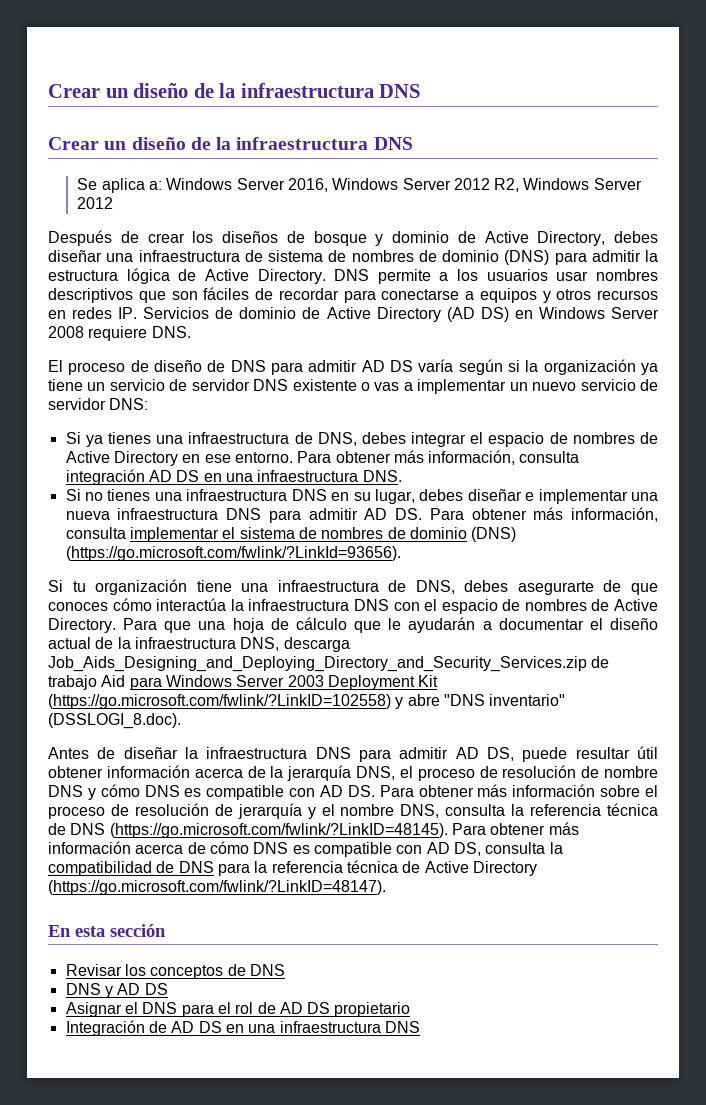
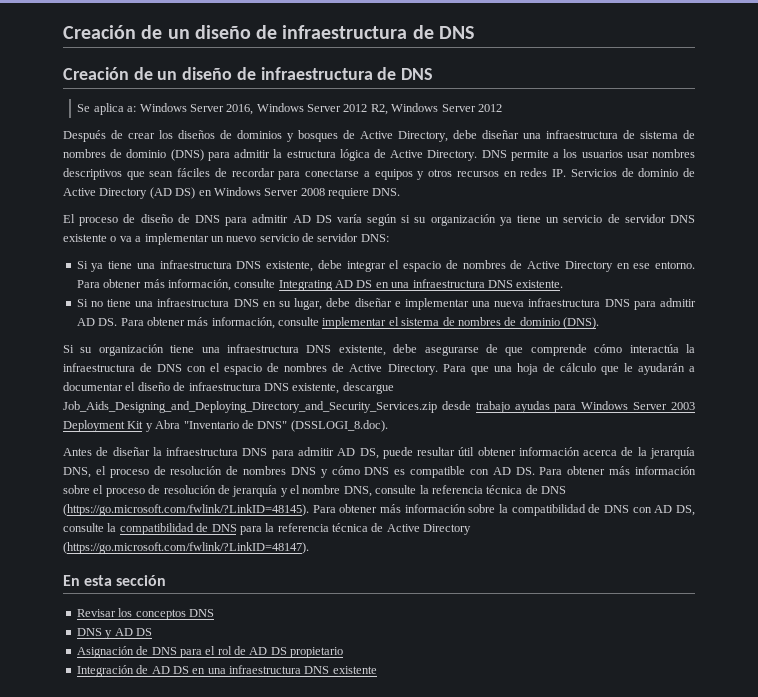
[48,83,421,98] [48,137,369,150] Crear un diseño de la infraestructura DNS // Crear un diseño de la infraestructura -> [63,25,474,39] [63,67,397,80] Creación de un diseño de infraestructura de DNS // Creación de un diseño de infraestructura de
[313,231,449,246] bosque y dominio -> [237,130,338,142] dominios y bosques
[614,231,658,243] debes -> [453,130,477,139] debe
[171,291,198,300] son -> [149,171,174,177] sean
[525,360,539,372] la -> [414,217,427,223] su
[374,382,400,391] vas -> [119,236,132,242] va
[107,432,406,446] tienes una infraestructura de DNS, debes -> [108,260,342,272] tiene una infraestructura DNS existente, debe
[519,451,580,463] [65,469,402,485] consulta integración AD DS en una infraestructura DNS. -> [234,279,564,291] consulte Integrating AD DS en una infraestructura DNS existente.
[107,489,151,501] tienes -> [107,299,132,307] tiene
[419,489,464,501] debes -> [326,298,351,307] debe
[65,527,126,539] consulta -> [278,317,319,326] consulte
[471,527,517,542] [65,546,401,561] [48,580,86,592] (DNS) (https://go.microsoft.com/fwlink/?LinkId=93656). // Si tu -> [563,317,599,329] [63,345,93,353] (DNS). // Si su
[388,580,594,595] de DNS, debes asegurarte -> [306,344,479,356] DNS existente, debe asegurarse
[48,602,108,611] conoces -> [530,344,587,356] comprende
(350, 605) none -> [140,363,153,372] de
[48,637,350,652] [48,656,610,672] [48,675,126,690] actual de la infraestructura DNS, descarga Job_Aids_Designing_and_Deploying_Directory_and_Security_Services.zip de trabajo Aid -> [173,382,394,394] [63,401,550,413] de infraestructura DNS existente, descargue Job_Aids_Designing_and_Deploying_Directory_and_Security_Services.zip desde trabajo ayudas
[48,694,566,709] (https://go.microsoft.com/fwlink/?LinkID=102558) y abre "DNS inventario" -> [145,420,288,432] y Abra "Inventario de DNS"
[604,766,658,778] nombre -> [243,466,287,475] nombres
[445,804,506,816] consulta -> [375,485,417,494] consulte
[135,841,392,857] acerca de cómo DNS es compatible -> [468,504,629,516] sobre la compatibilidad de DNS
[485,842,546,854] consulta -> [63,523,104,532] consulte
[227,964,246,976] de -> (186, 614) none
[65,1002,138,1017] Asignar el -> [76,646,149,658] Asignación de
(420, 1027) none -> [332,666,377,674] existente

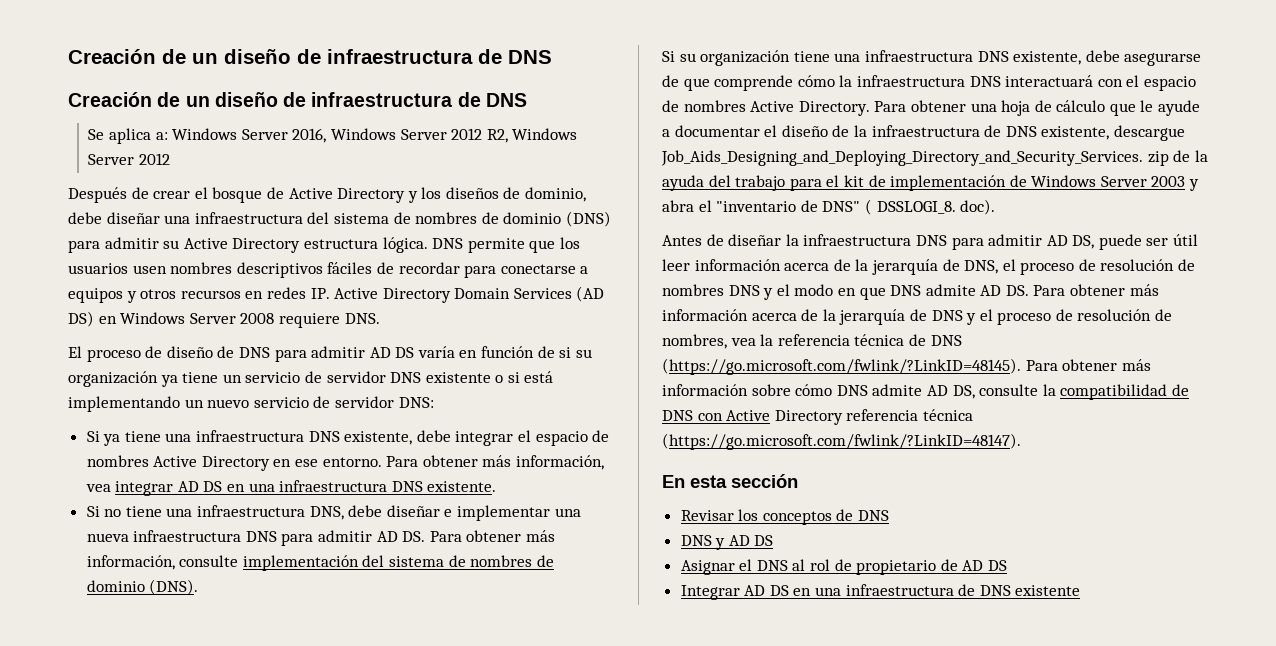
[159,130,448,142] los diseños de dominios y bosques de Active Directory, -> [194,187,587,203] el bosque de Active Directory y los diseños de dominio,
[623,130,635,139] de -> [307,212,330,224] del
[273,149,478,161] la estructura lógica de Active Directory. -> [163,237,428,253] su Active Directory estructura lógica.
[553,152,560,158] a -> [529,240,556,253] que
[626,152,649,158] usar -> [132,265,167,274] usen
[126,171,174,180] que sean -> (323, 270) none
[570,168,695,177] [63,188,148,199] Servicios de dominio de Active Directory -> [334,288,572,303] Active Directory Domain Services
[367,214,398,226] según -> [459,346,555,358] en función de
[119,233,209,245] va a implementar -> [507,371,554,383] [68,396,180,412] si está implementando
[510,260,523,269] de -> (149, 461) none
[234,279,333,291] consulte Integrating -> [85,481,174,496] vea integrar
[233,298,323,310] DNS en su lugar, -> [309,506,344,520] DNS,
[322,317,399,329] implementar el -> [242,555,385,571] implementación del
[629,344,695,353] [63,363,183,372] interactúa la infraestructura de DNS -> [839,75,1094,87] la infraestructura DNS interactuará
[332,363,345,372] de -> (746, 106) none
[470,366,489,375] que -> [910,100,966,112] obtener
[637,363,685,375] ayudarán -> [1158,100,1201,116] ayude
[188,382,394,394] [63,401,695,413] [63,420,388,432] infraestructura DNS existente, descargue Job_Aids_Designing_and_Deploying_Directory_and_Security_Services.zip desde trabajo ayudas para Windows Server 2003 Deployment Kit y Abra "Inventario de DNS" (DSSLOGI_8.doc). -> [853,125,1185,141] [661,150,1208,166] [662,175,1200,191] [662,199,996,215] la infraestructura de DNS existente, descargue Job_Aids_Designing_and_Deploying_Directory_and_Security_Services. zip de la ayuda del trabajo para el kit de implementación de Windows Server 2003 y abra el "inventario de DNS" ( DSSLOGI_8. doc).
[417,447,696,459] resultar útil obtener información acerca de la jerarquía -> [1146,234,1199,246] [662,259,960,275] ser útil leer información acerca de la jerarquía de
[331,466,489,478] cómo DNS es compatible con -> [776,284,976,300] el modo en que DNS admite
[63,485,417,497] sobre el proceso de resolución de jerarquía y el nombre DNS, consulte -> [751,309,1173,325] [662,334,756,349] acerca de la jerarquía de DNS y el proceso de resolución de nombres, vea
[499,504,652,516] la compatibilidad de DNS con -> [795,384,923,396] cómo DNS admite
[239,523,472,535] para la referencia técnica de Active Directory -> [697,409,973,425] con Active Directory referencia técnica
(186, 614) none -> [836,509,854,521] de
[76,646,344,658] [76,665,301,677] Asignación de DNS para el rol de AD DS propietario // Integración de AD DS en una infraestructura -> [680,559,1008,575] [680,584,976,600] Asignar el DNS al rol de propietario de AD DS // Integrar AD DS en una infraestructura de

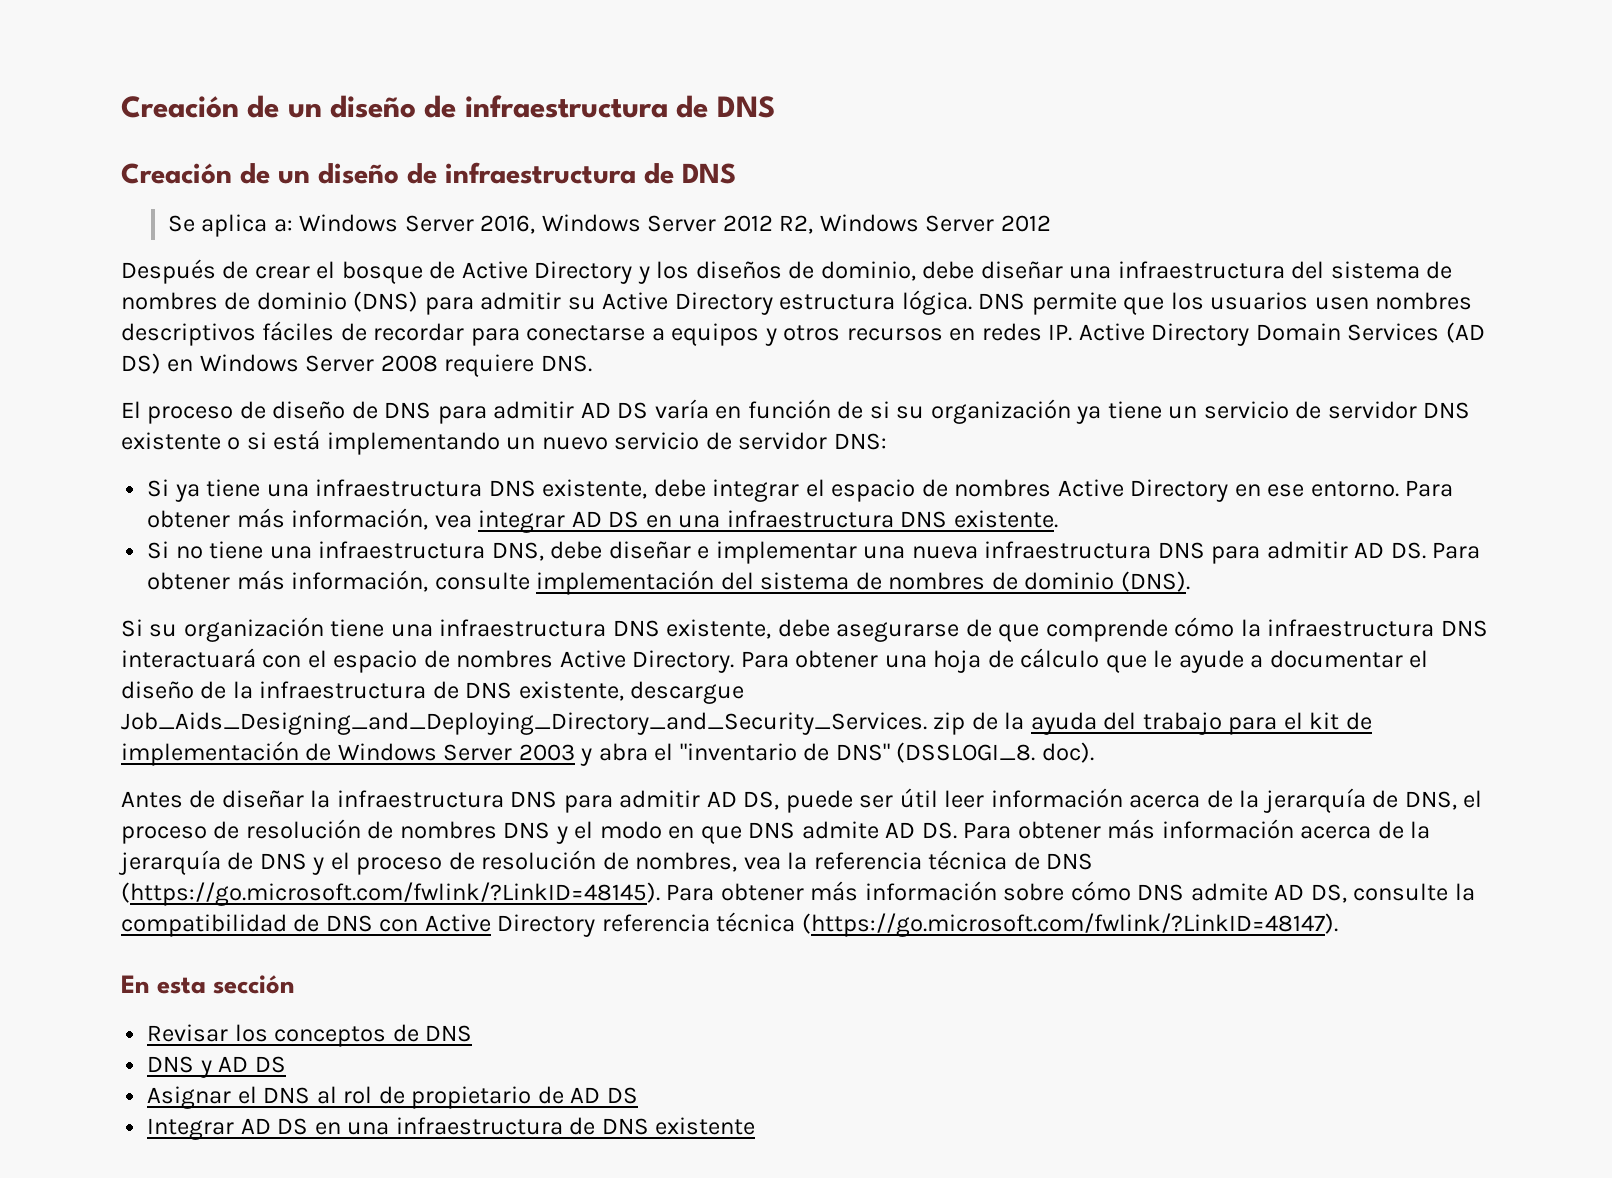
[864,199,956,215] ( DSSLOGI_8. -> [896,742,1036,763] (DSSLOGI_8.

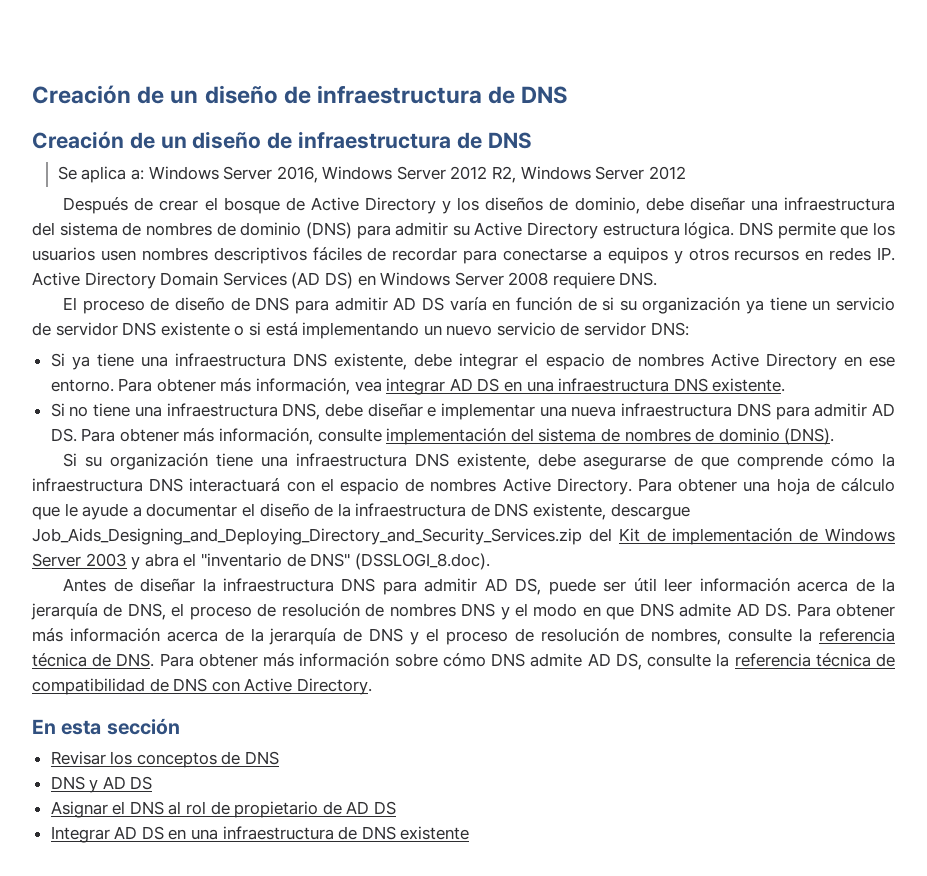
[121,712,1340,735] Job_Aids_Designing_and_Deploying_Directory_and_Security_Services. zip de la ayuda del trabajo para el kit -> [32,528,640,545] Job_Aids_Designing_and_Deploying_Directory_and_Security_Services.zip del Kit
[896,742,1094,763] (DSSLOGI_8. doc). -> [354,553,490,570] (DSSLOGI_8.doc).
[743,850,1094,870] [121,882,660,906] vea la referencia técnica de DNS (https://go.microsoft.com/fwlink/?LinkID=48145). -> [728,628,895,642] [32,653,155,667] consulte la referencia técnica de DNS.
(1475, 892) none -> [734,653,896,667] referencia técnica de
[497,912,1338,937] Directory referencia técnica (https://go.microsoft.com/fwlink/?LinkID=48147). -> [296,678,372,695] Directory.

